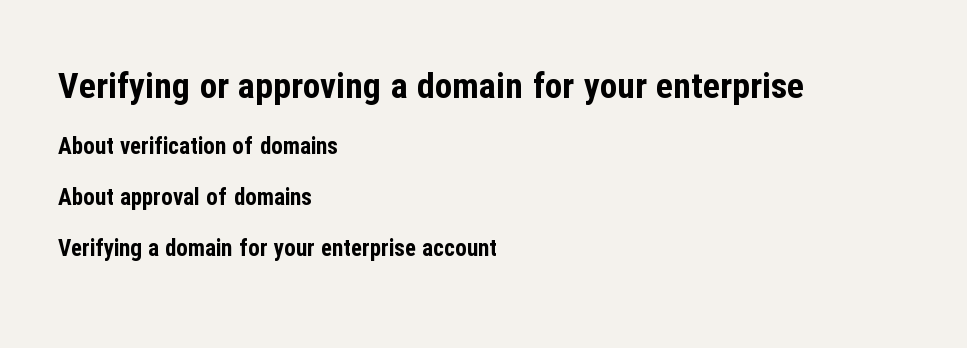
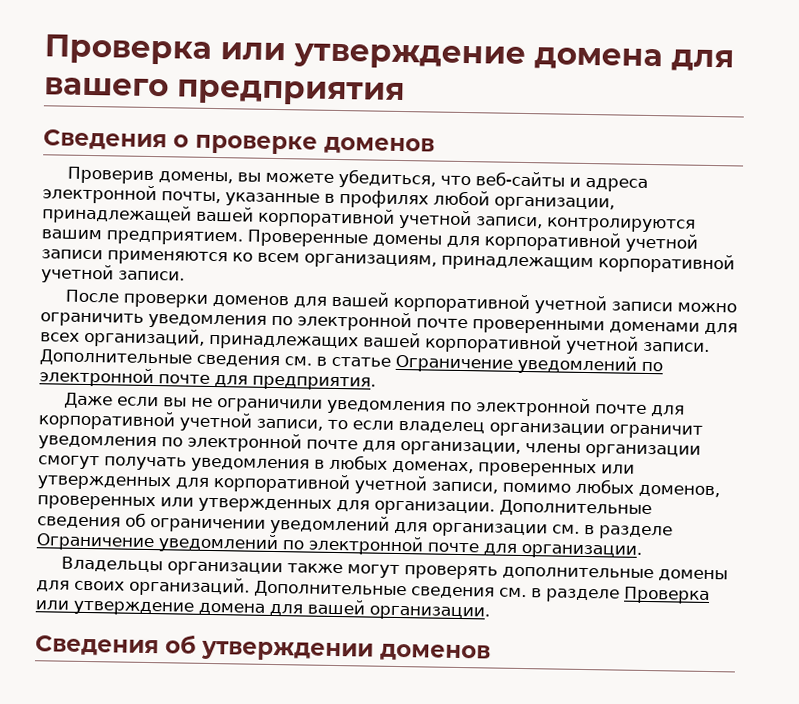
[58,71,805,105] [58,136,338,154] [58,187,312,210] [58,238,498,261] Verifying or approving a domain for your enterprise // About verification of domains // About approval of domains // Verifying a domain for your enterprise account -> [44,34,734,72] [44,77,405,107] [43,129,435,155] [67,166,649,192] [42,184,615,212] [42,204,696,233] [41,229,698,253] [41,249,735,274] [41,264,185,284] [65,289,738,315] [40,311,738,335] [40,327,710,355] [39,349,663,375] [39,367,376,391] [64,392,686,418] [38,410,703,439] [38,432,701,459] [38,454,635,478] [37,473,720,498] [37,495,652,518] [37,512,673,540] [36,533,642,559] [61,556,729,582] [36,576,710,605] [35,599,490,621] [35,634,491,662] Проверка или утверждение домена для вашего предприятия // Сведения о проверке доменов // Проверив домены, вы можете убедиться, что веб-сайты и адреса электронной почты, указанные в профилях любой организации, принадлежащей вашей корпоративной учетной записи, контролируются вашим предприятием. Проверенные домены для корпоративной учетной записи применяются ко всем организациям, принадлежащим корпоративной учетной записи. // После проверки доменов для вашей корпоративной учетной записи можно ограничить уведомления по электронной почте проверенными доменами для всех организаций, принадлежащих вашей корпоративной учетной записи. Дополнительные сведения см. в статье Ограничение уведомлений по электронной почте для предприятия. // Даже если вы не ограничили уведомления по электронной почте для корпоративной учетной записи, то если владелец организации ограничит уведомления по электронной почте для организации, члены организации смогут получать уведомления в любых доменах, проверенных или утвержденных для корпоративной учетной записи, помимо любых доменов, проверенных или утвержденных для организации. Дополнительные сведения об ограничении уведомлений для организации см. в разделе Ограничение уведомлений по электронной почте для организации. // Владельцы организации также могут проверять дополнительные домены для своих организаций. Дополнительные сведения см. в разделе Проверка или утверждение домена для вашей организации. // Сведения об утверждении доменов

